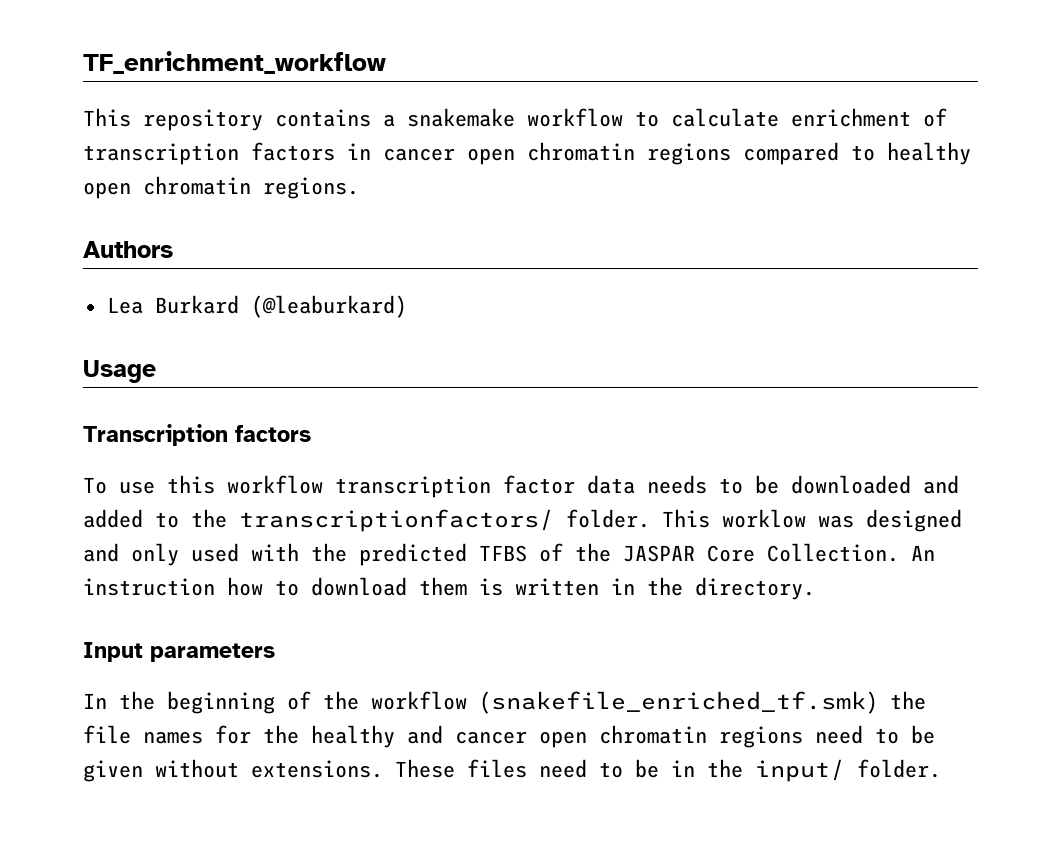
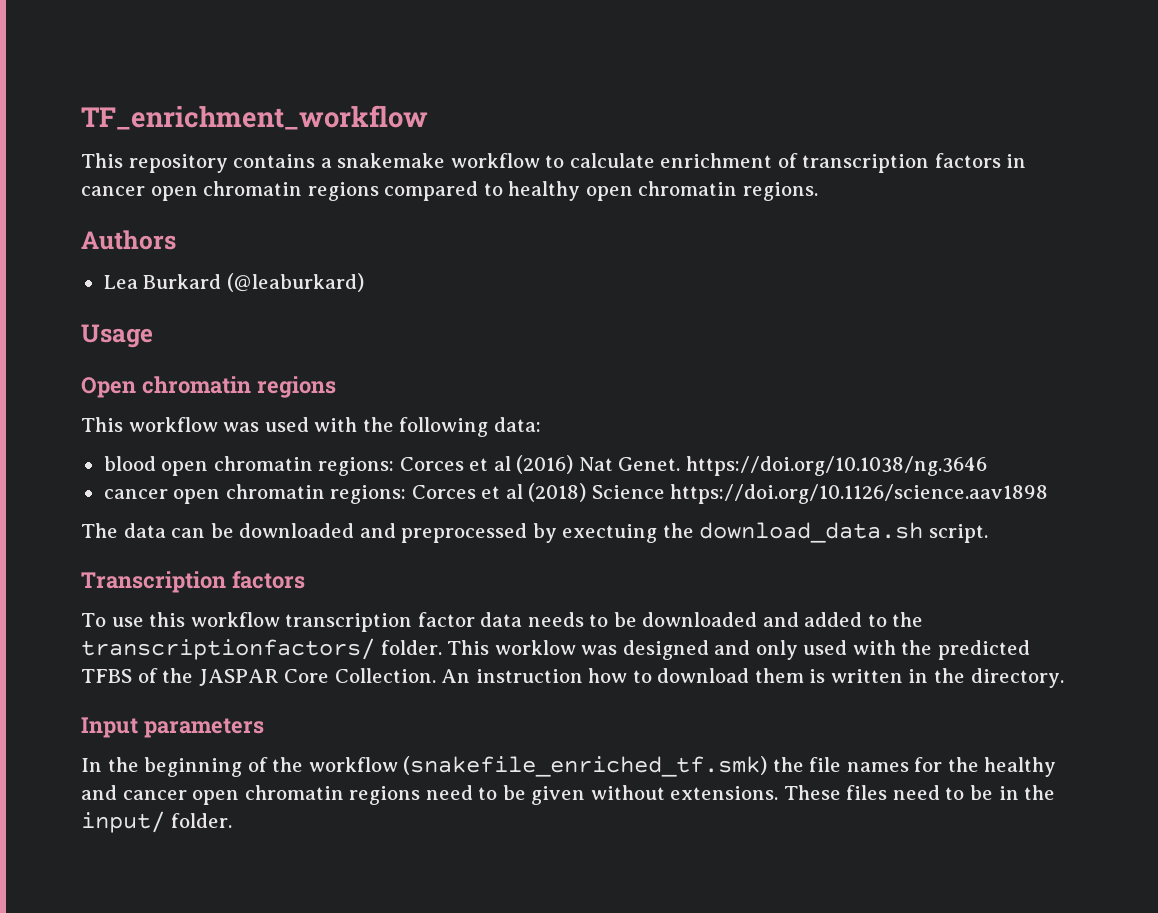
(156, 371) none -> [81,376,336,398] [81,417,541,437] [103,455,987,476] [103,483,1049,504] [81,522,988,543] // Open chromatin regions // This workflow was used with the following data: // blood open chromatin regions: Corces et al (2016) Nat Genet. https://doi.org/10.1038/ng.3646 // cancer open chromatin regions: Corces et al (2018) Science https://doi.org/10.1126/science.aav1898 // The data can be downloaded and preprocessed by exectuing the download_data.sh script.

